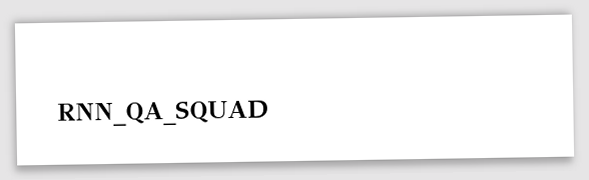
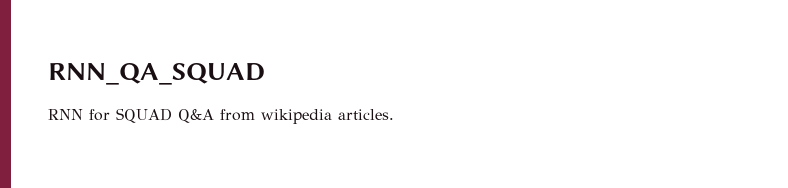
(269, 113) none -> [48,108,394,124] // RNN for SQUAD Q&A from wikipedia articles.

